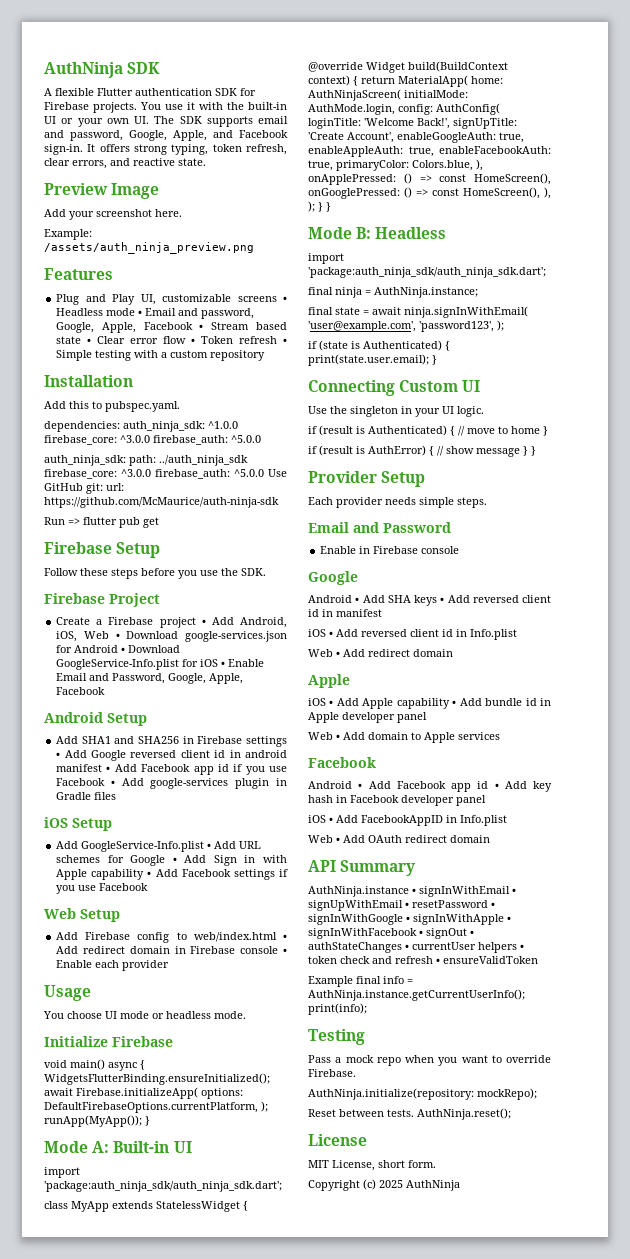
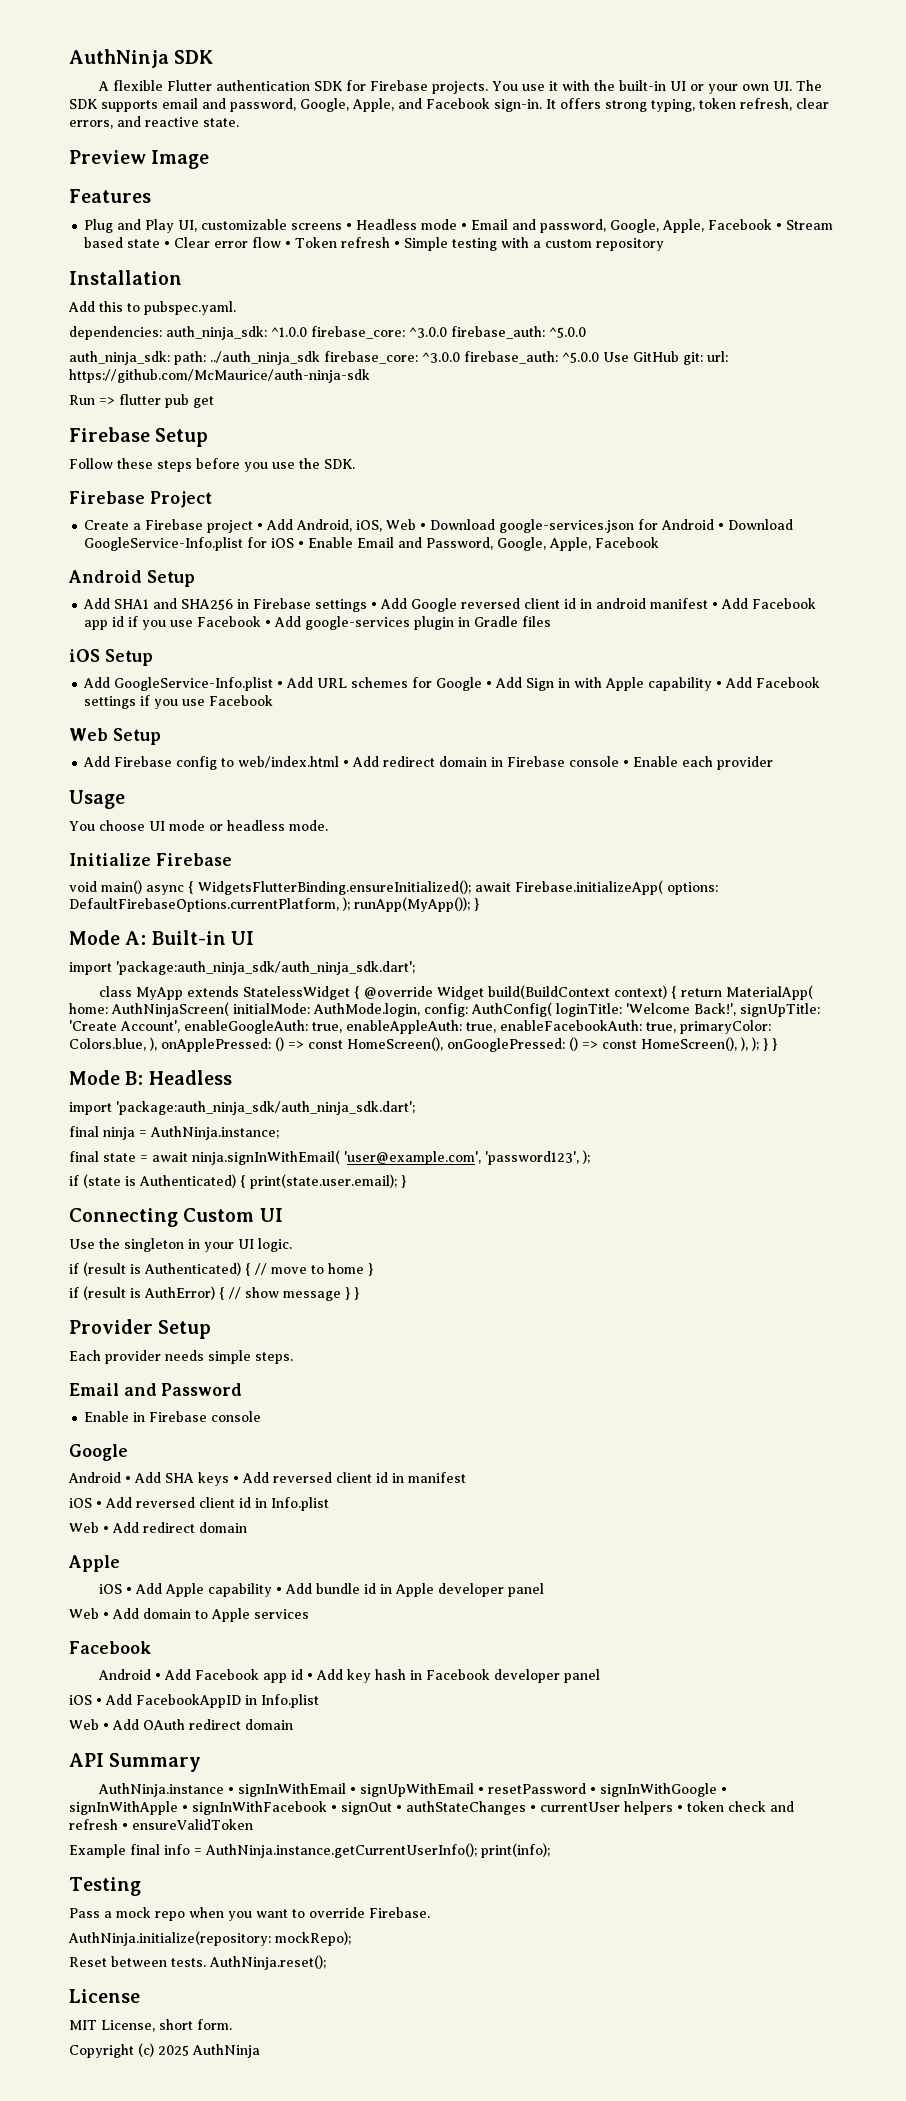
[44,209,182,220] [44,229,92,240] [44,242,254,254] // Add your screenshot here. // Example: /assets/auth_ninja_preview.png -> (210, 159) none

